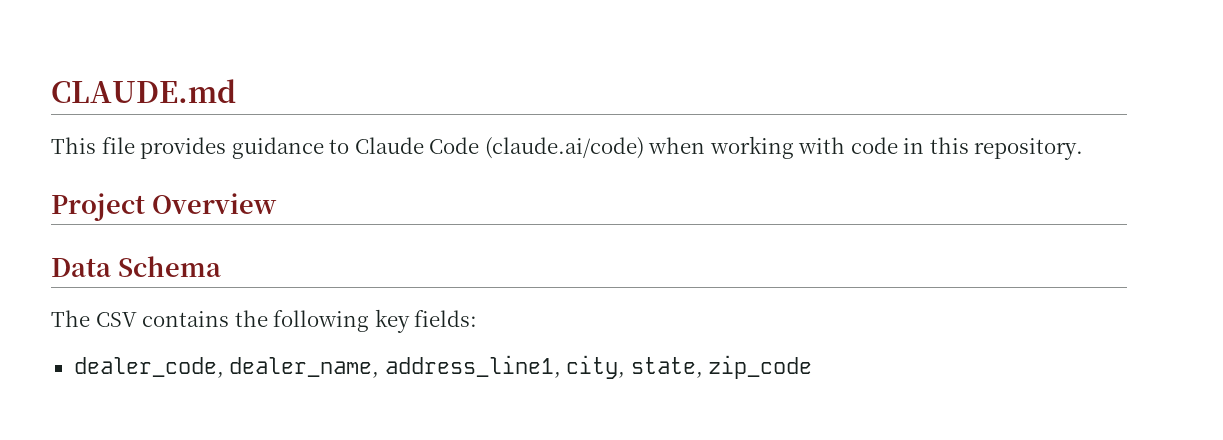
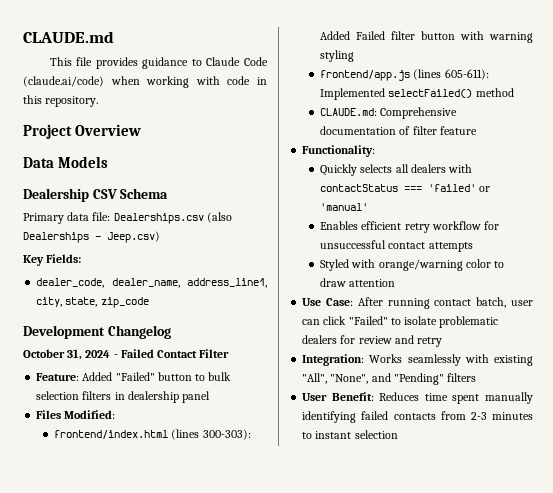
[117,256,221,277] [51,309,478,333] Schema // The CSV contains the following key fields: -> [58,156,109,168] [23,188,169,202] [23,212,232,224] [23,231,160,243] [23,254,82,266] Models // Dealership CSV Schema // Primary data file: Dealerships.csv (also Dealerships - Jeep.csv) // Key Fields:
(813, 367) none -> [23,325,171,339] [23,349,230,360] [36,372,232,381] [36,391,211,403] [36,410,116,419] [54,429,251,440] [320,31,533,43] [320,50,355,62] [320,69,489,81] [320,88,514,100] [320,107,458,119] [320,126,477,135] [302,145,376,157] [320,164,473,176] [320,184,491,192] [320,203,369,211] [320,221,500,233] [320,240,473,252] [320,259,505,271] [320,278,396,287] [302,297,533,309] [302,316,499,328] [302,335,443,347] [302,354,533,366] [302,373,477,385] [302,392,533,404] [302,411,533,423] [302,430,398,439] // Development Changelog // October 31, 2024 - Failed Contact Filter // Feature: Added "Failed" button to bulk selection filters in dealership panel // Files Modified: // frontend/index.html (lines 300-303): Added Failed filter button with warning styling // frontend/app.js (lines 605-611): Implemented selectFailed() method // CLAUDE.md: Comprehensive documentation of filter feature // Functionality: // Quickly selects all dealers with contactStatus === 'failed' or 'manual' // Enables efficient retry workflow for unsuccessful contact attempts // Styled with orange/warning color to draw attention // Use Case: After running contact batch, user can click "Failed" to isolate problematic dealers for review and retry // Integration: Works seamlessly with existing "All", "None", and "Pending" filters // User Benefit: Reduces time spent manually identifying failed contacts from 2-3 minutes to instant selection

